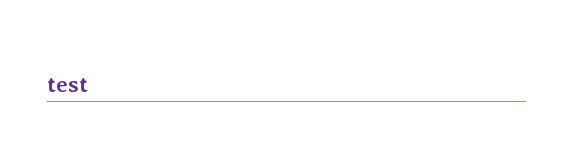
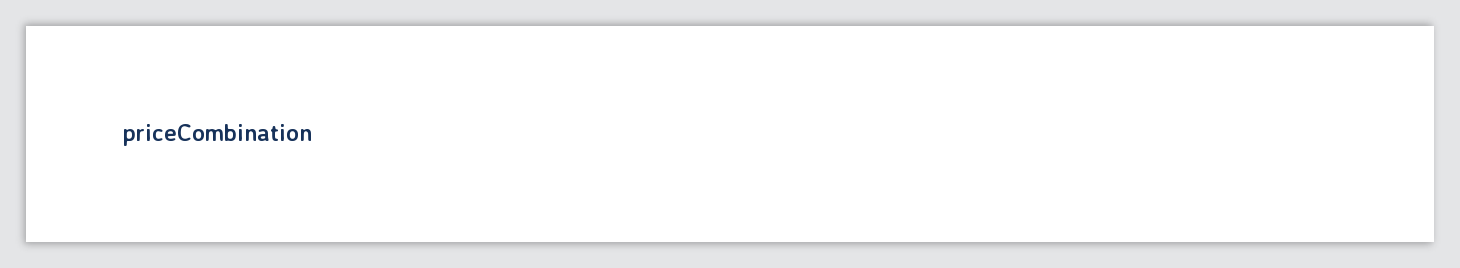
[47,78,88,92] test -> [123,124,312,146] priceCombination

